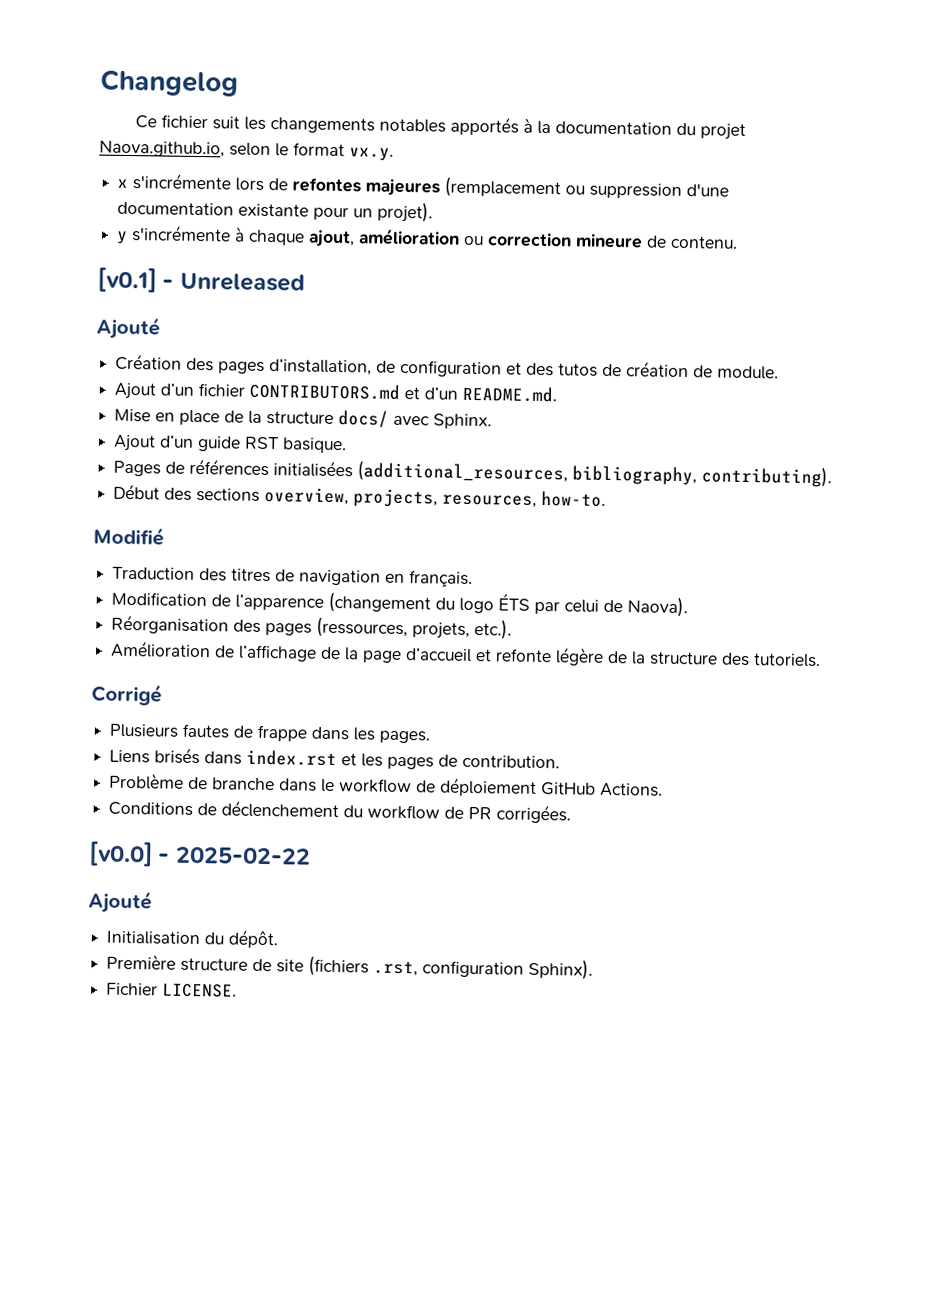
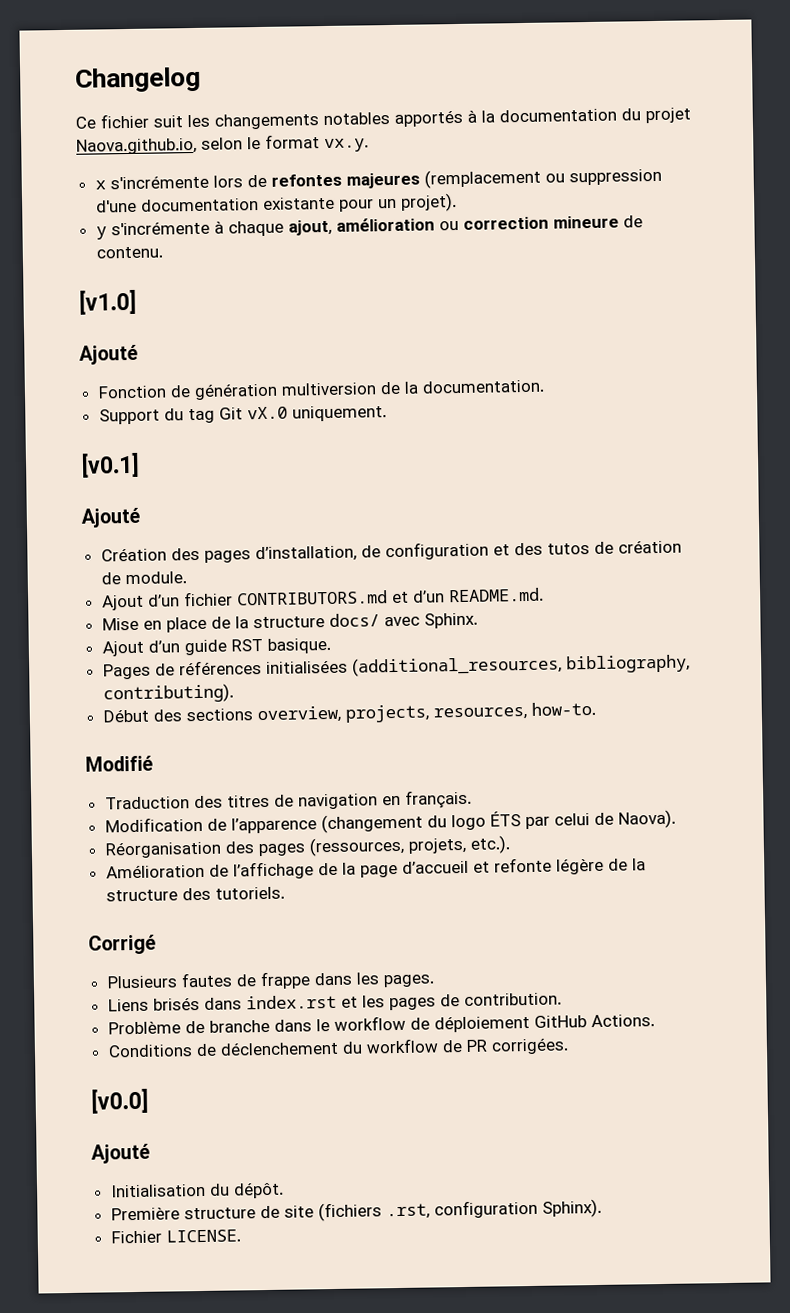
(739, 242) none -> [78,289,137,315] [79,344,138,365] [97,379,544,401] [98,405,387,425] // [v1.0] // Ajouté // Fonction de génération multiversion de la documentation. // Support du tag Git vX.0 uniquement.
[162,272,305,292] - Unreleased -> (140, 465) none
[158,846,311,865] - 2025-02-22 -> (149, 1101) none

